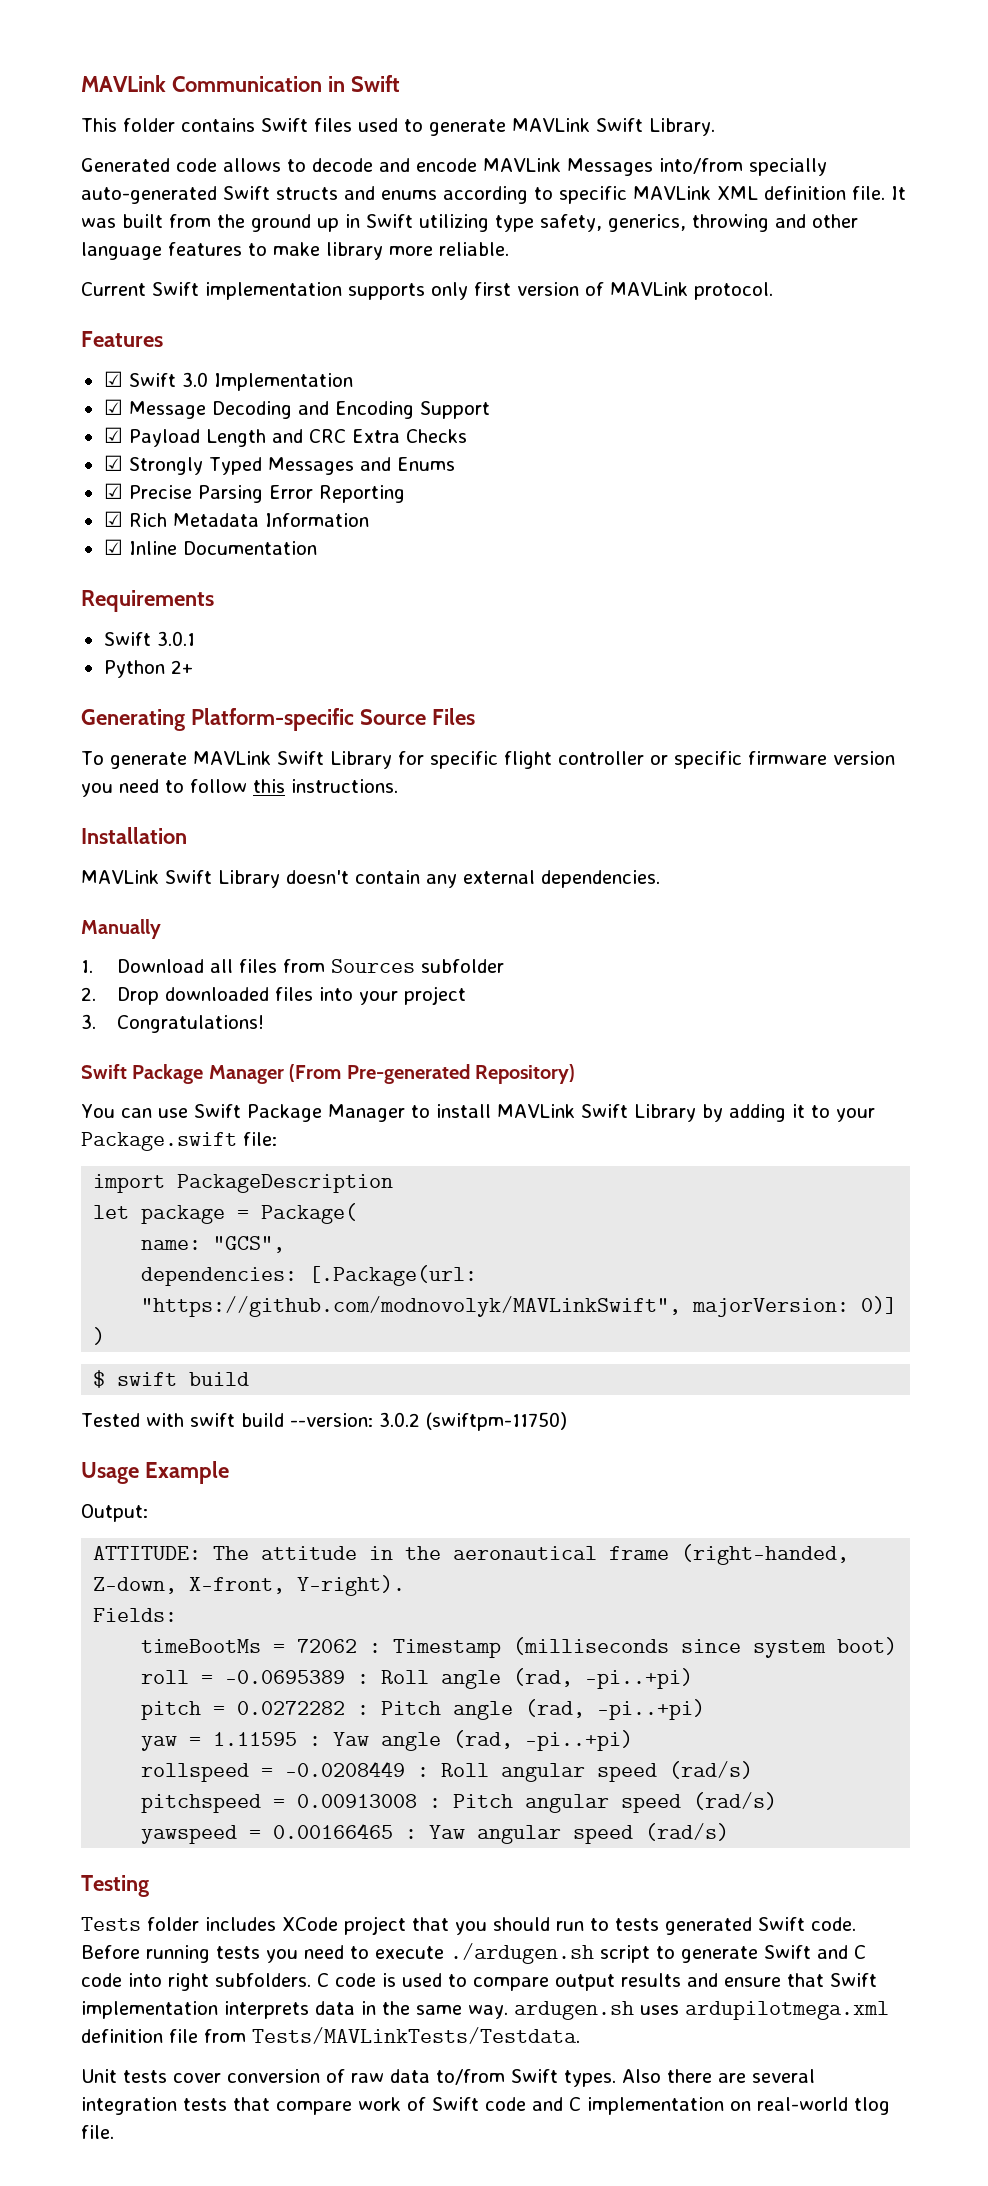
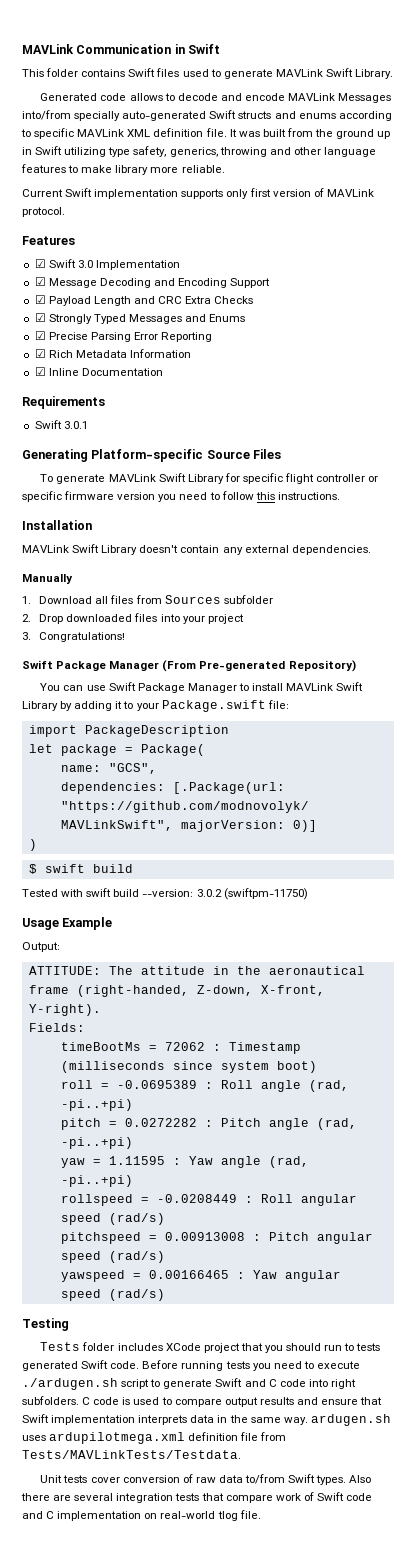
[103,660,193,678] // Python 2+ -> (88, 425) none

